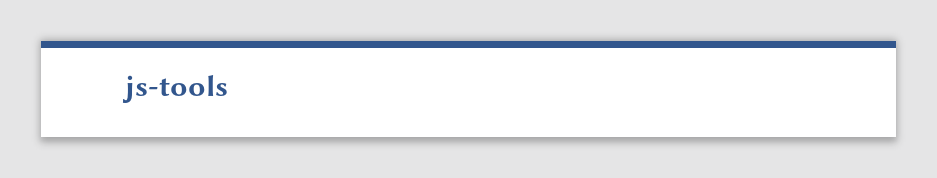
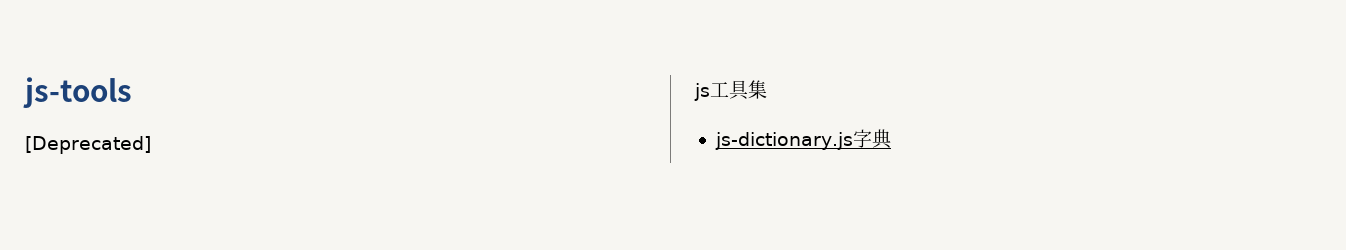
(228, 89) none -> [25,136,151,154] [694,80,767,101] [714,129,892,150] // [Deprecated] // js工具集 // js-dictionary.js字典

